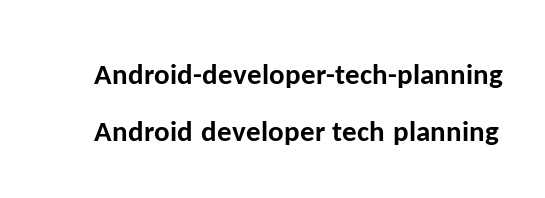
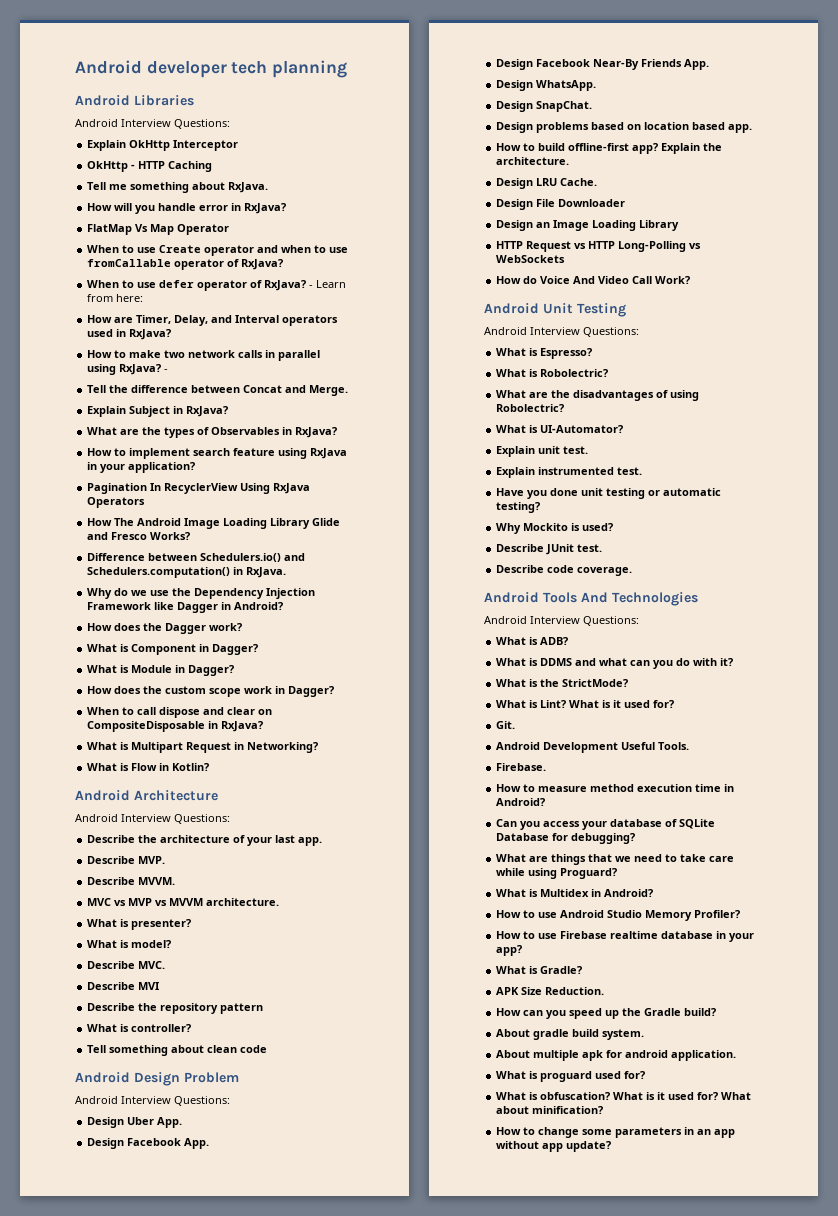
[94,64,503,88] Android-developer-tech-planning // -> (75, 67) none
(500, 133) none -> [75,95,194,106] [75,119,230,129] [87,140,239,151] [87,161,213,172] [87,182,269,193] [87,203,287,214] [87,224,230,235] [87,245,349,256] [87,259,284,270] [87,280,347,291] [87,294,144,302] [87,315,339,326] [87,329,172,340] [87,350,321,361] [87,364,169,375] [87,385,349,396] [87,406,229,417] [87,427,338,438] [87,448,348,459] [87,462,196,473] [87,483,311,494] [87,497,146,508] [87,518,341,529] [87,532,191,540] [87,553,306,562] [87,567,287,578] [87,588,316,599] [87,602,284,613] [87,623,243,634] [87,644,259,655] [87,665,235,676] [87,686,335,697] [87,707,273,718] [87,721,264,732] [87,742,319,753] [87,763,210,771] [75,790,218,801] [75,814,230,824] [87,835,323,846] [87,856,166,864] [87,877,176,885] [87,898,280,906] [87,919,192,930] [87,940,172,948] [87,961,166,969] [87,982,160,990] [87,1003,264,1014] [87,1024,192,1032] [87,1045,268,1056] [75,1072,239,1086] [75,1096,230,1106] [87,1117,183,1128] [87,1138,210,1149] [496,59,710,70] [496,80,597,91] [496,101,593,112] [496,122,753,133] [496,143,723,154] [496,157,570,165] [496,178,598,189] [496,199,626,210] [496,220,680,231] [496,241,702,252] [496,255,566,263] [496,276,691,284] [484,303,626,317] [484,327,639,337] [496,348,593,359] [496,369,609,377] [496,390,700,401] [496,404,565,412] [496,425,624,433] [496,446,589,457] [496,467,643,478] [496,488,722,499] [496,502,541,513] [496,523,614,534] [496,544,603,555] [496,565,633,576] [484,592,698,606] [484,616,639,626] [496,637,569,645] [496,658,734,669] [496,679,629,687] [496,700,675,708] [496,721,516,729] [496,742,690,753] [496,763,547,771] [496,784,735,792] [496,798,546,806] [496,819,716,830] [496,833,636,844] [496,854,735,865] [496,868,618,879] [496,889,654,897] [496,910,741,921] [496,931,755,942] [496,945,523,956] [496,966,583,974] [496,987,605,995] [496,1008,717,1019] [496,1029,645,1040] [496,1050,737,1061] [496,1071,646,1082] [496,1092,752,1100] [496,1106,604,1114] [496,1127,736,1138] [496,1141,612,1152] // Android Libraries // Android Interview Questions: // Explain OkHttp Interceptor // OkHttp - HTTP Caching // Tell me something about RxJava. // How will you handle error in RxJava? // FlatMap Vs Map Operator // When to use Create operator and when to use fromCallable operator of RxJava? // When to use defer operator of RxJava? - Learn from here: // How are Timer, Delay, and Interval operators used in RxJava? // How to make two network calls in parallel using RxJava? - // Tell the difference between Concat and Merge. // Explain Subject in RxJava? // What are the types of Observables in RxJava? // How to implement search feature using RxJava in your application? // Pagination In RecyclerView Using RxJava Operators // How The Android Image Loading Library Glide and Fresco Works? // Difference between Schedulers.io() and Schedulers.computation() in RxJava. // Why do we use the Dependency Injection Framework like Dagger in Android? // How does the Dagger work? // What is Component in Dagger? // What is Module in Dagger? // How does the custom scope work in Dagger? // When to call dispose and clear on CompositeDisposable in RxJava? // What is Multipart Request in Networking? // What is Flow in Kotlin? // Android Architecture // Android Interview Questions: // Describe the architecture of your last app. // Describe MVP. // Describe MVVM. // MVC vs MVP vs MVVM architecture. // What is presenter? // What is model? // Describe MVC. // Describe MVI // Describe the repository pattern // What is controller? // Tell something about clean code // Android Design Problem // Android Interview Questions: // Design Uber App. // Design Facebook App. // Design Facebook Near-By Friends App. // Design WhatsApp. // Design SnapChat. // Design problems based on location based app. // How to build offline-first app? Explain the architecture. // Design LRU Cache. // Design File Downloader // Design an Image Loading Library // HTTP Request vs HTTP Long-Polling vs WebSockets // How do Voice And Video Call Work? // Android Unit Testing // Android Interview Questions: // What is Espresso? // What is Robolectric? // What are the disadvantages of using Robolectric? // What is UI-Automator? // Explain unit test. // Explain instrumented test. // Have you done unit testing or automatic testing? // Why Mockito is used? // Describe JUnit test. // Describe code coverage. // Android Tools And Technologies // Android Interview Questions: // What is ADB? // What is DDMS and what can you do with it? // What is the StrictMode? // What is Lint? What is it used for? // Git. // Android Development Useful Tools. // Firebase. // How to measure method execution time in Android? // Can you access your database of SQLite Database for debugging? // What are things that we need to take care while using Proguard? // What is Multidex in Android? // How to use Android Studio Memory Profiler? // How to use Firebase realtime database in your app? // What is Gradle? // APK Size Reduction. // How can you speed up the Gradle build? // About gradle build system. // About multiple apk for android application. // What is proguard used for? // What is obfuscation? What is it used for? What about minification? // How to change some parameters in an app without app update?

